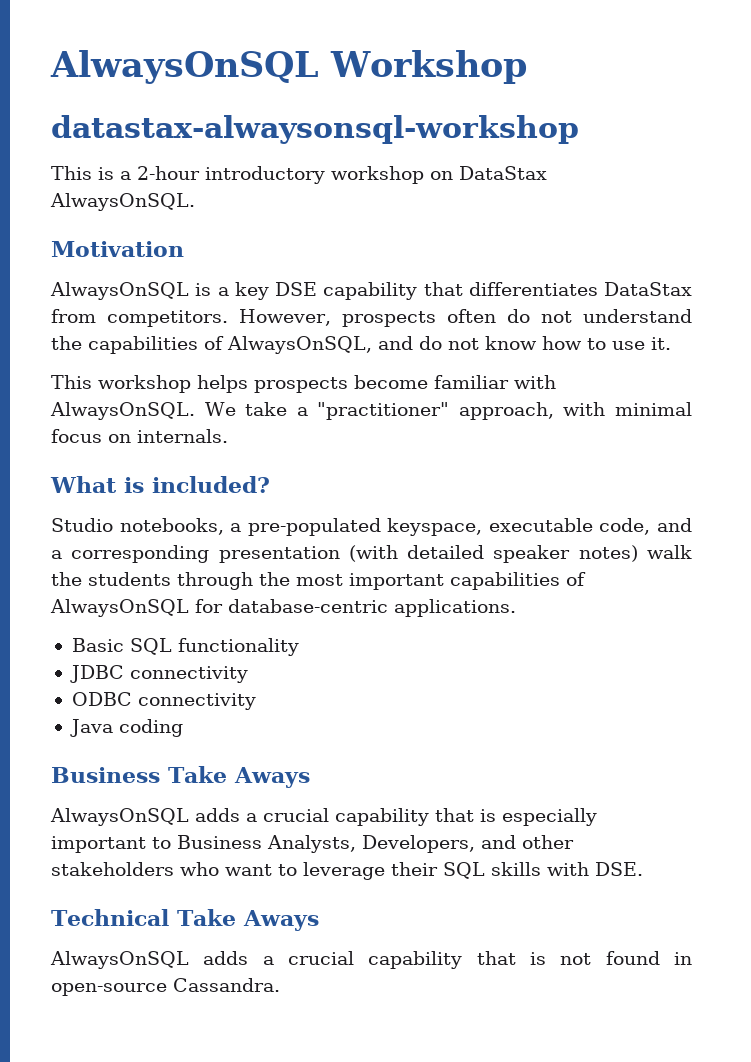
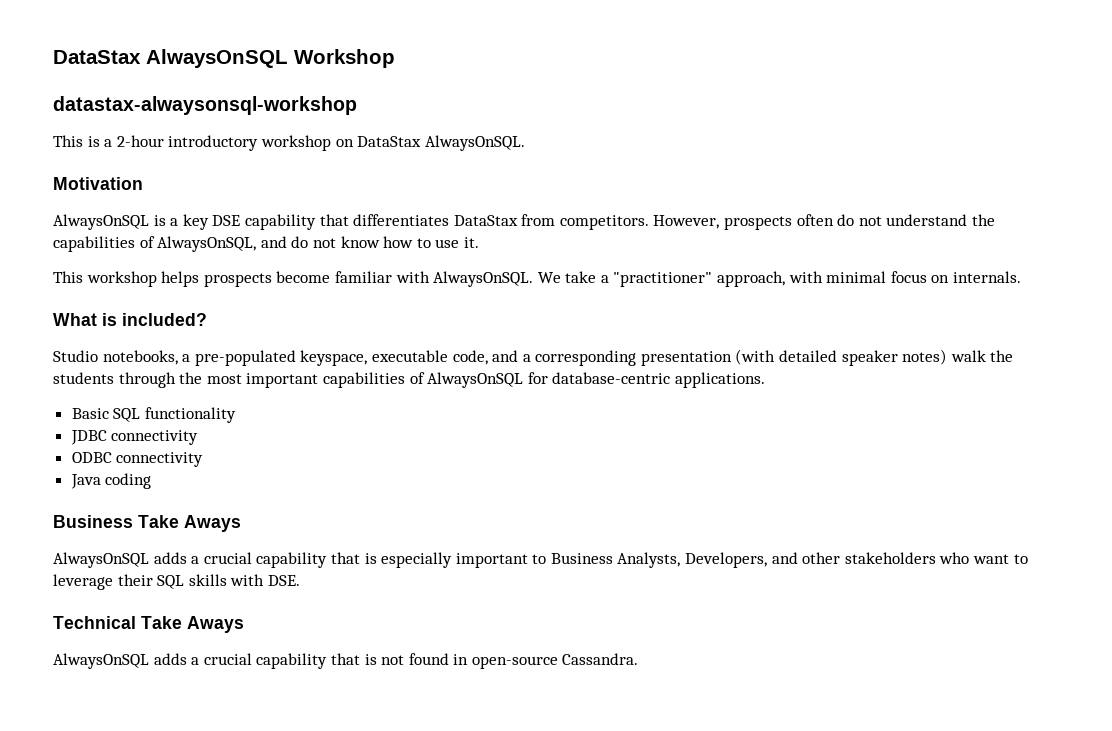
(50, 67) none -> [53,50,141,64] DataStax

